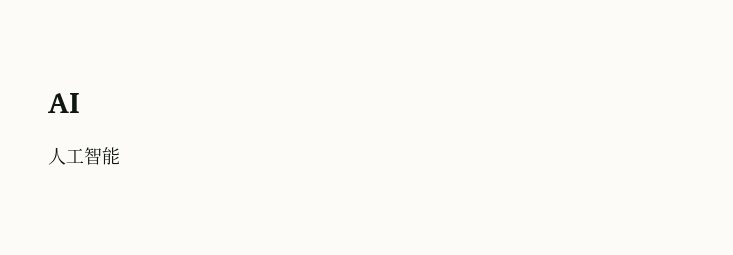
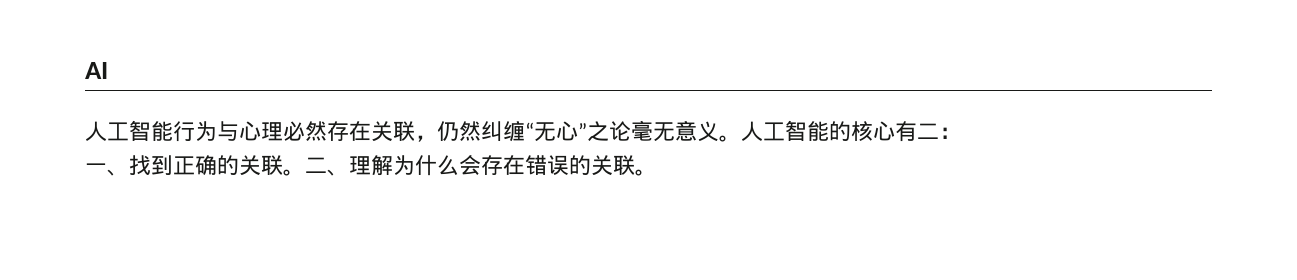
(120, 156) none -> [173,120,961,142] [85,155,657,176] 行为与心理必然存在关联，仍然纠缠“无心”之论毫无意义。人工智能的核心有二： // 一、找到正确的关联。二、理解为什么会存在错误的关联。

